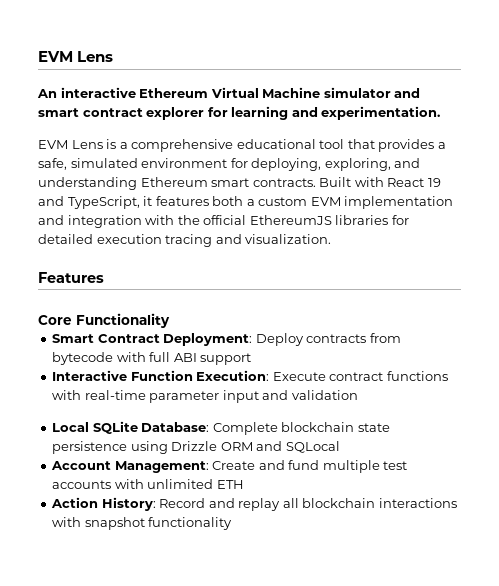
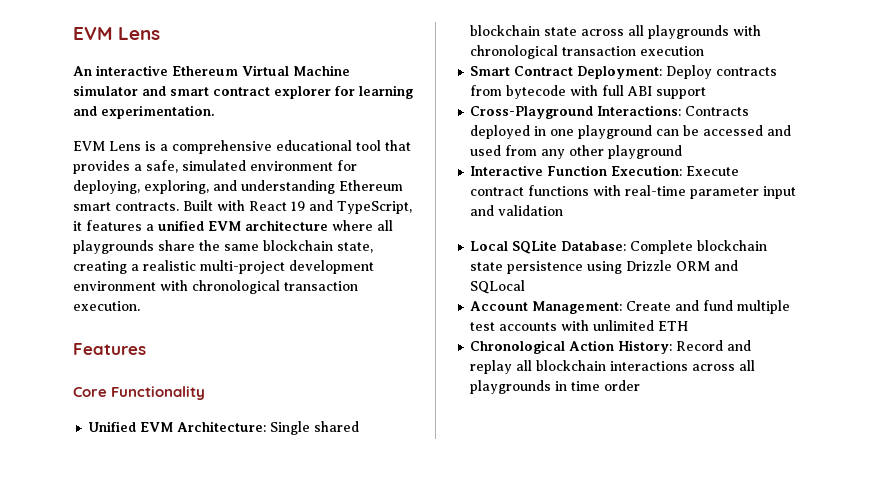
[212,196,454,209] [38,215,409,228] [38,234,332,247] [38,272,104,283] [38,313,170,328] both a custom EVM implementation and integration with the official EthereumJS libraries for detailed execution tracing and visualization. // Features // Core Functionality -> [146,220,393,231] [73,240,373,254] [73,260,374,274] [73,280,358,294] [73,301,140,311] [73,343,146,355] [73,386,206,400] [88,421,360,435] [470,25,762,39] [470,45,705,59] a unified EVM architecture where all playgrounds share the same blockchain state, creating a realistic multi-project development environment with chronological transaction execution. // Features // Core Functionality // Unified EVM Architecture: Single shared blockchain state across all playgrounds with chronological transaction execution
(252, 359) none -> [470,105,750,119] [470,125,792,139] [470,145,683,159] // Cross-Playground Interactions: Contracts deployed in one playground can be accessed and used from any other playground
(244, 484) none -> [470,340,566,354] Chronological
[52,517,233,530] with snapshot functionality -> [692,360,756,371] [470,380,641,394] across all playgrounds in time order

